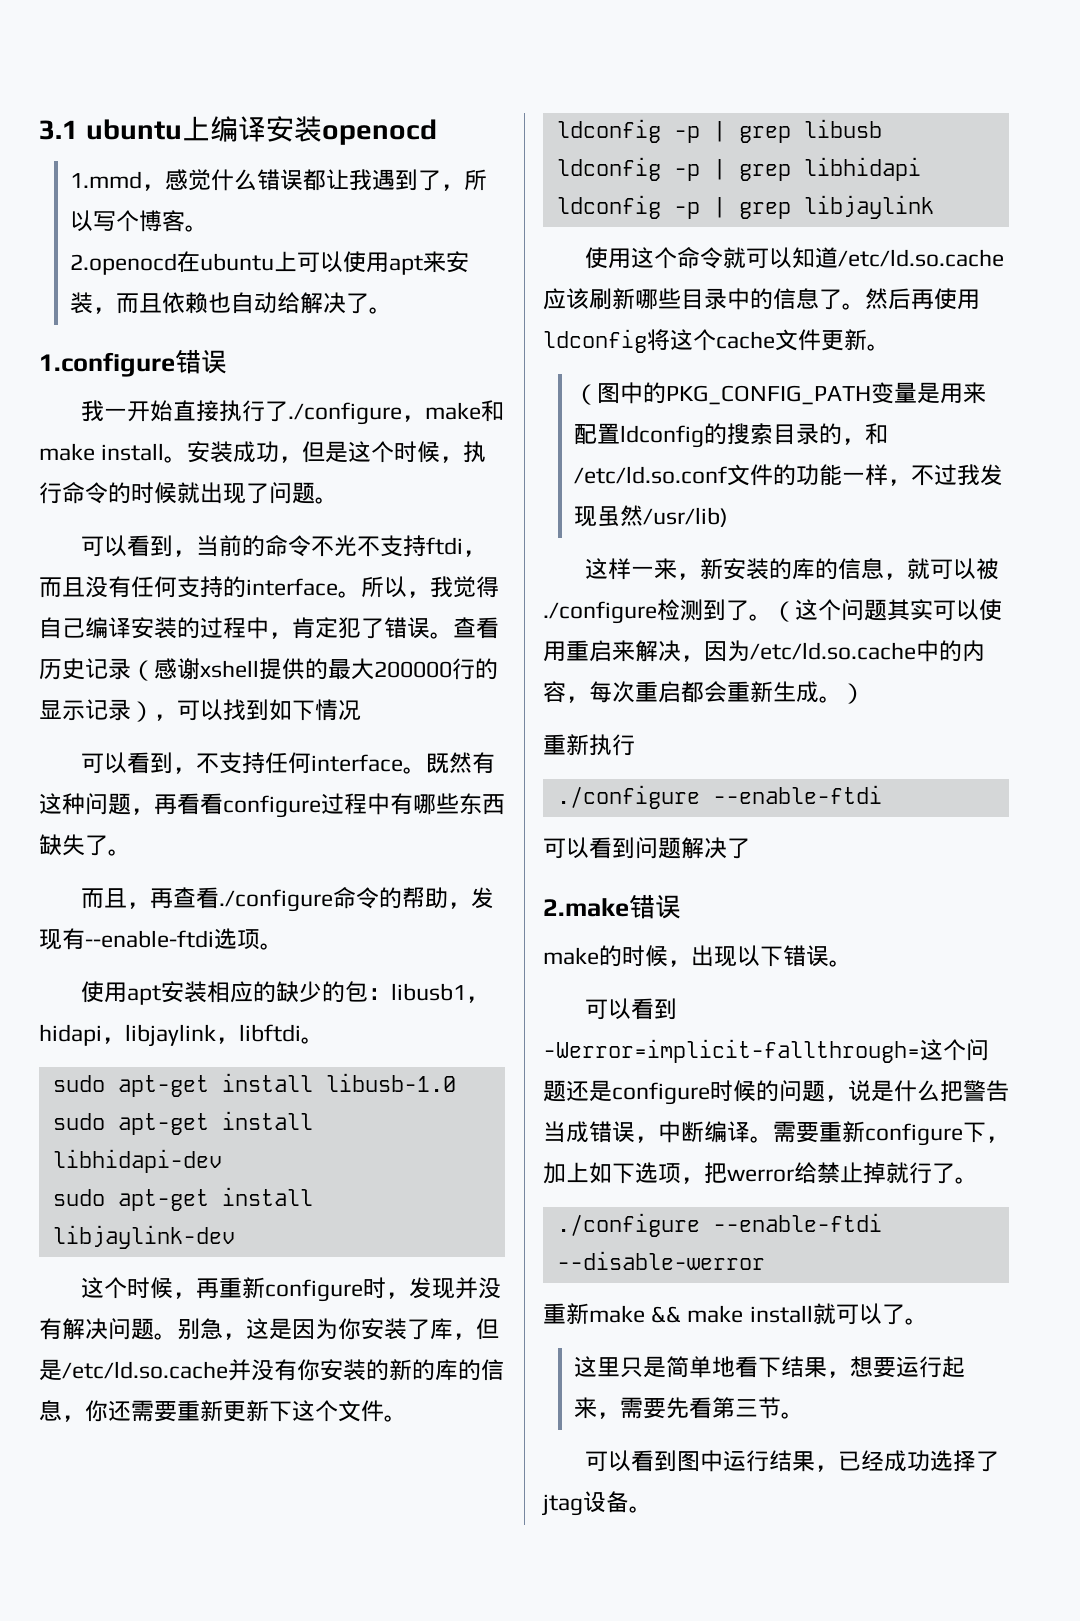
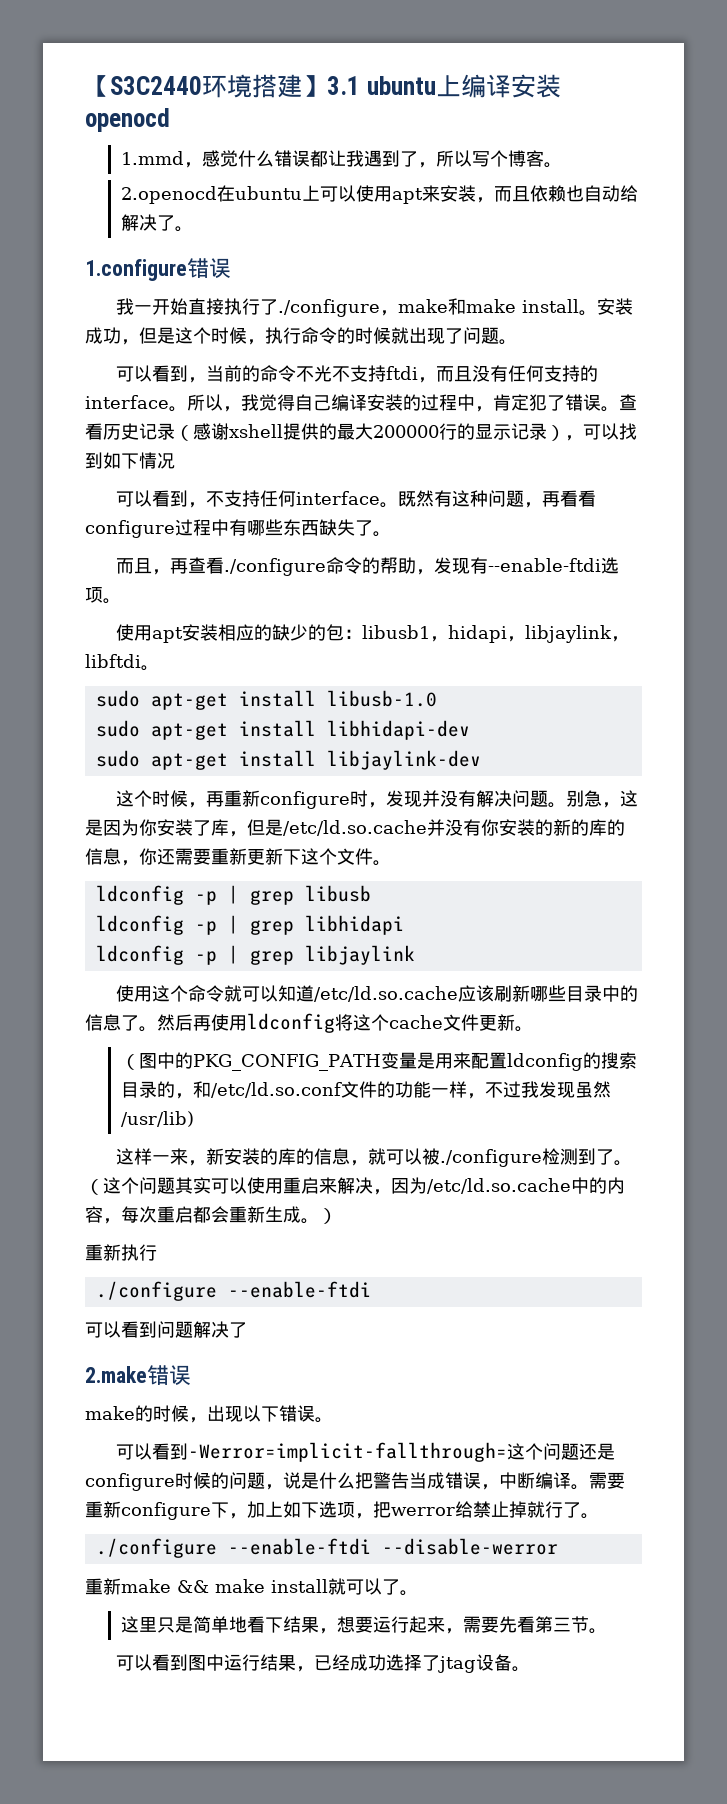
(39, 130) none -> [85,74,327,98] 【S3C2440环境搭建】

